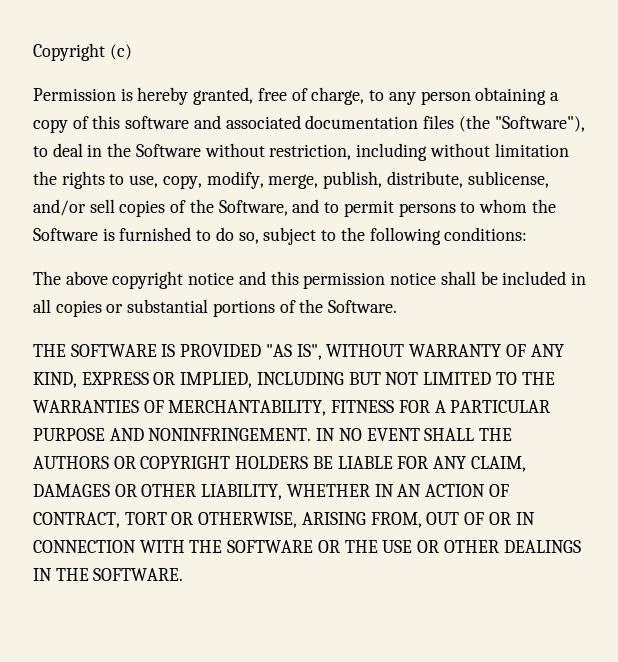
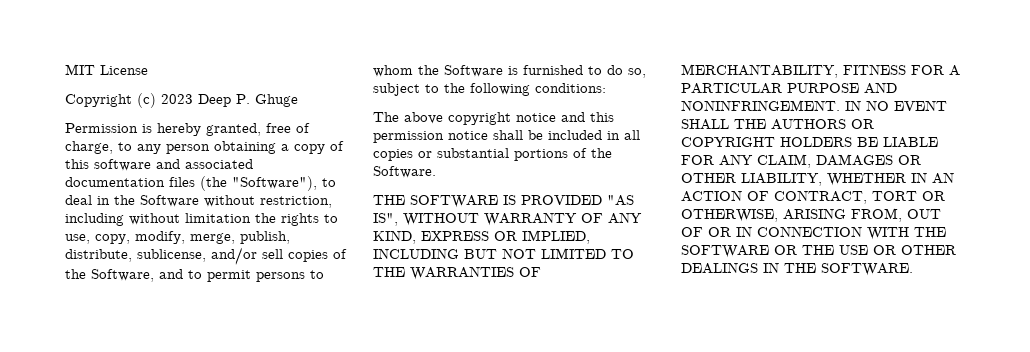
(33, 52) none -> [65,64,148,75] MIT License //
(132, 52) none -> [161,94,298,107] 2023 Deep P. Ghuge

